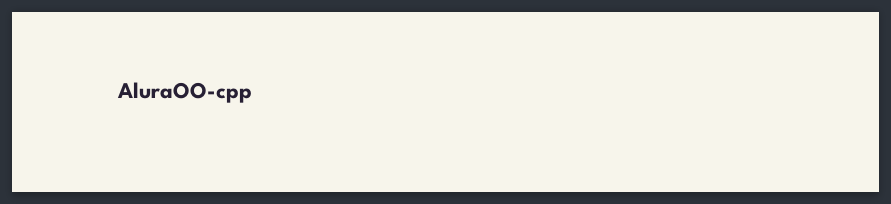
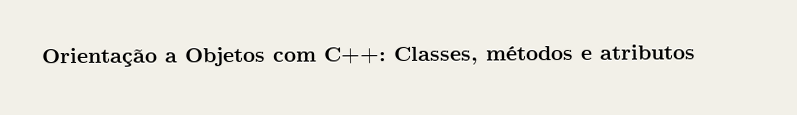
[117,82,252,103] AluraOO-cpp -> [41,44,696,68] Orientação a Objetos com C++: Classes, métodos e atributos

